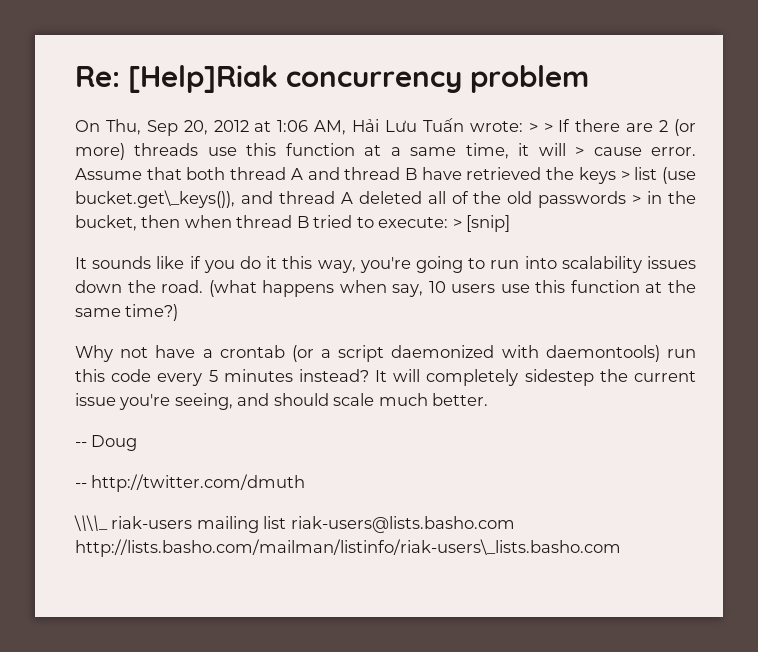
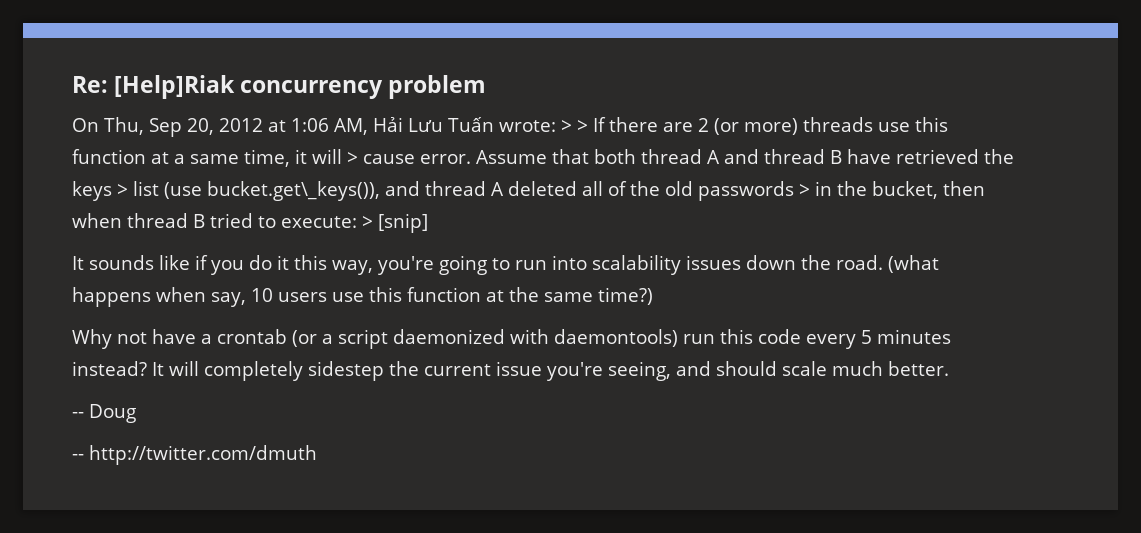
[74,515,515,533] [75,539,621,557] // \\\\_ riak-users mailing list riak-users@lists.basho.com http://lists.basho.com/mailman/listinfo/riak-users\_lists.basho.com -> (317, 455) none

